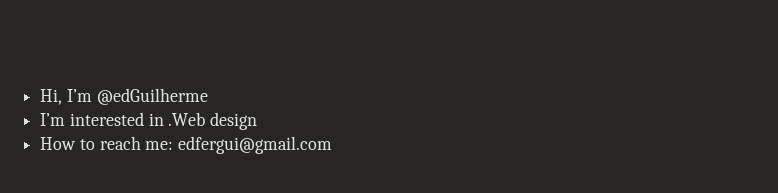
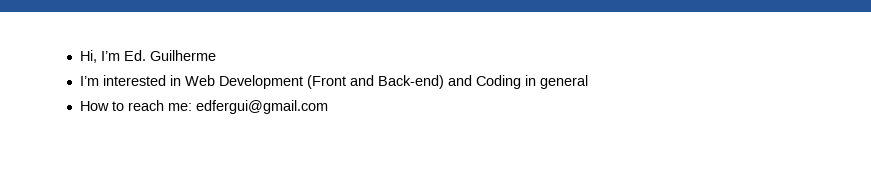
[96,88,208,105] @edGuilherme -> [123,50,216,61] Ed. Guilherme
[168,112,258,130] .Web design -> [184,75,588,89] Web Development (Front and Back-end) and Coding in general

